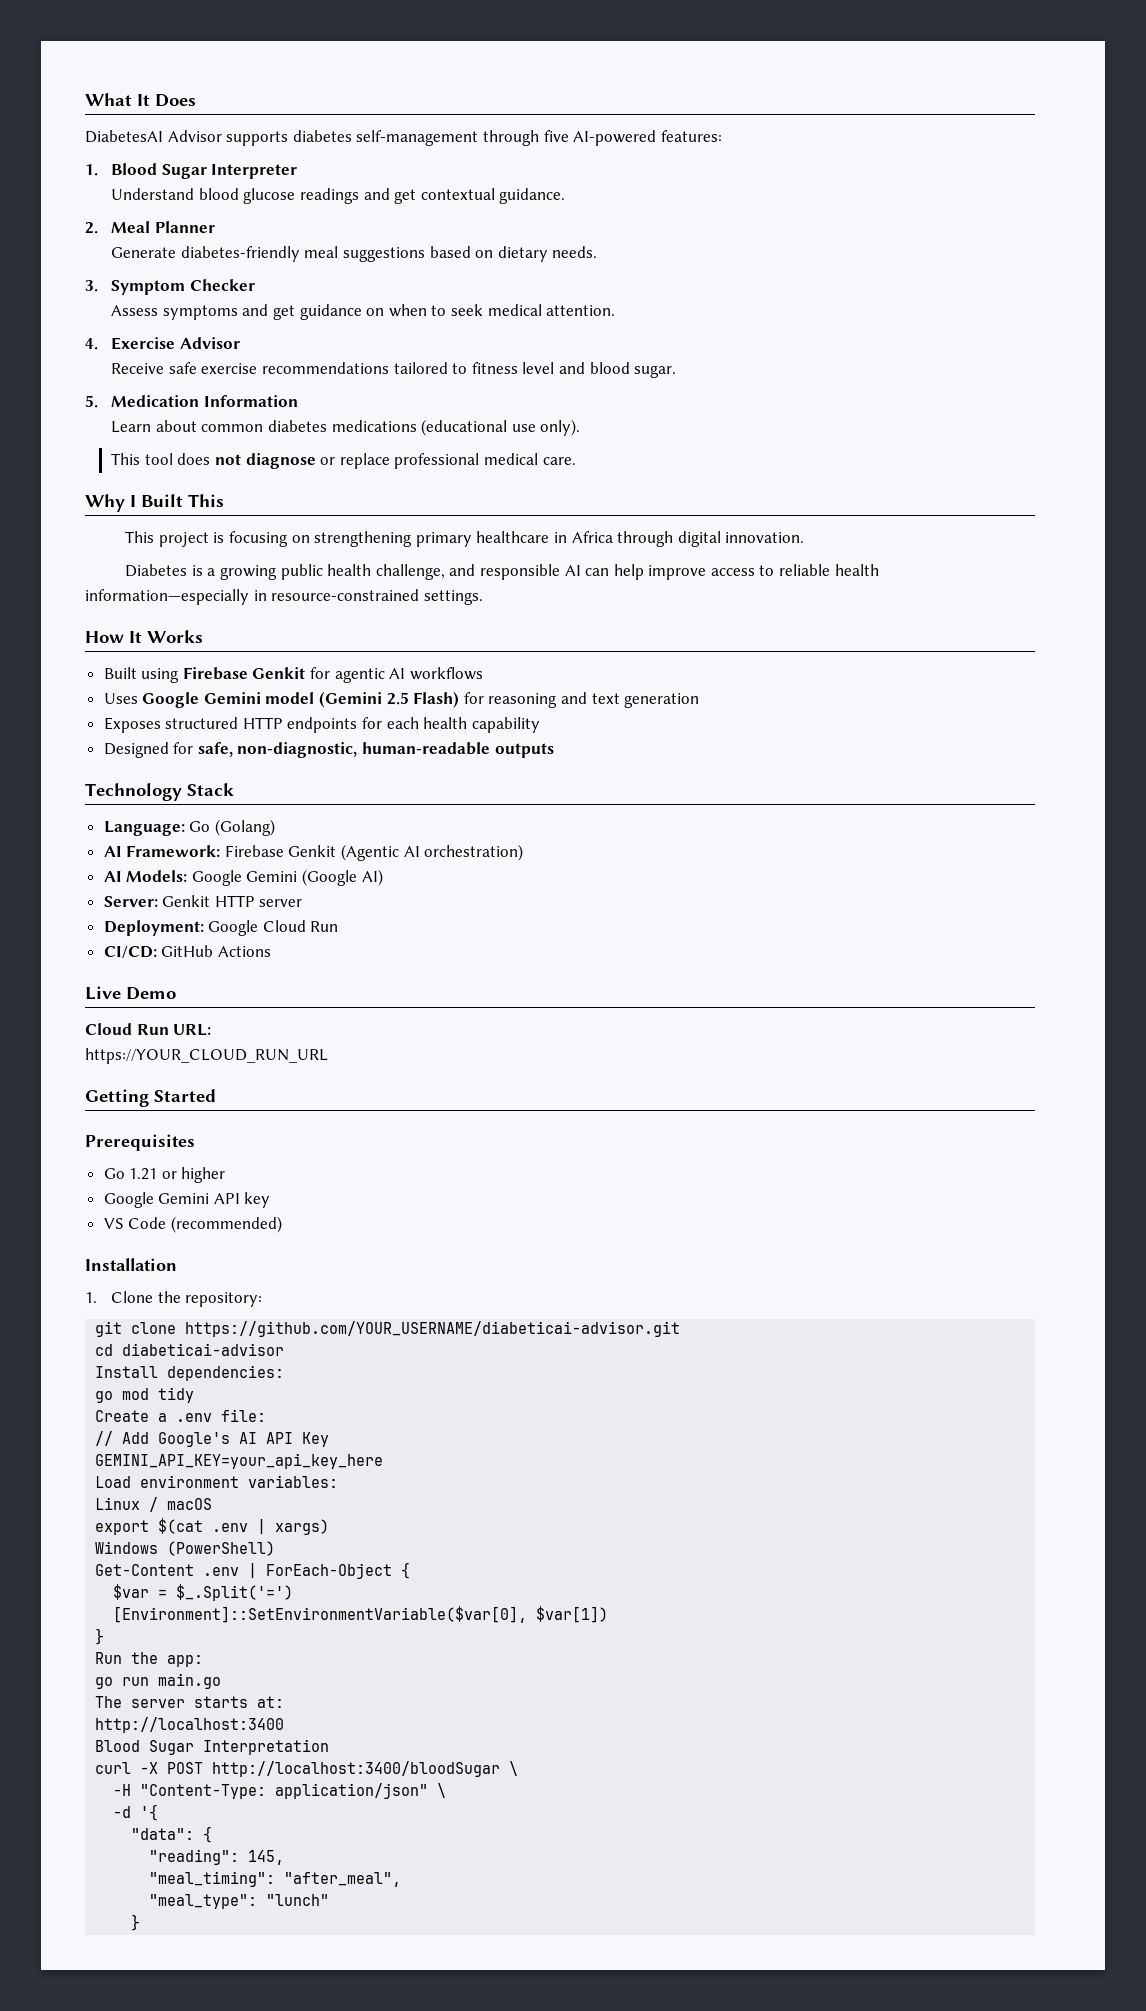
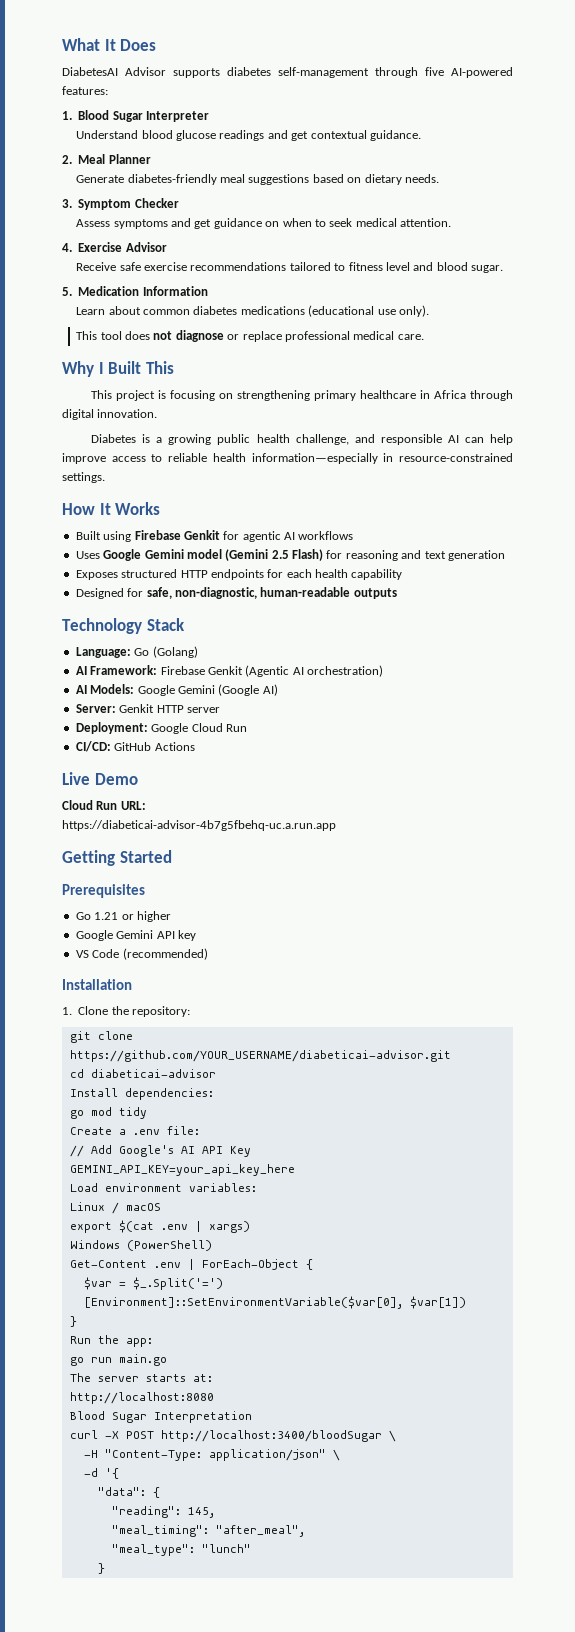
[85,1048,328,1064] https://YOUR_CLOUD_RUN_URL -> [62,820,336,831] https://diabeticai-advisor-4b7g5fbehq-uc.a.run.app
[95,1717,285,1733] http://localhost:3400 -> [69,1392,214,1404] http://localhost:8080

